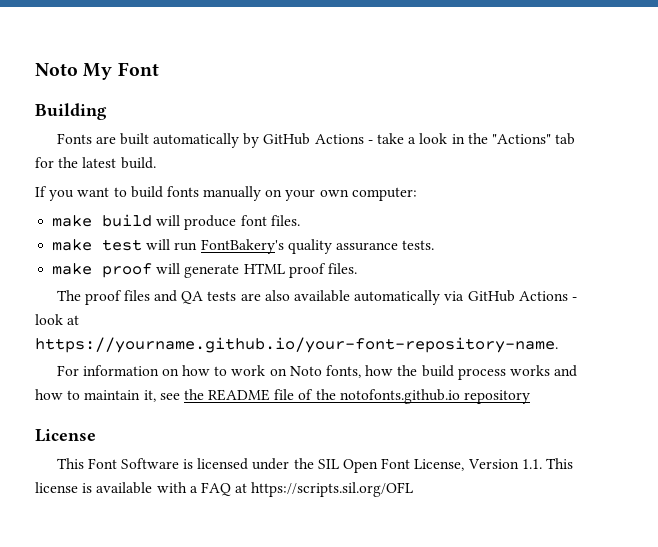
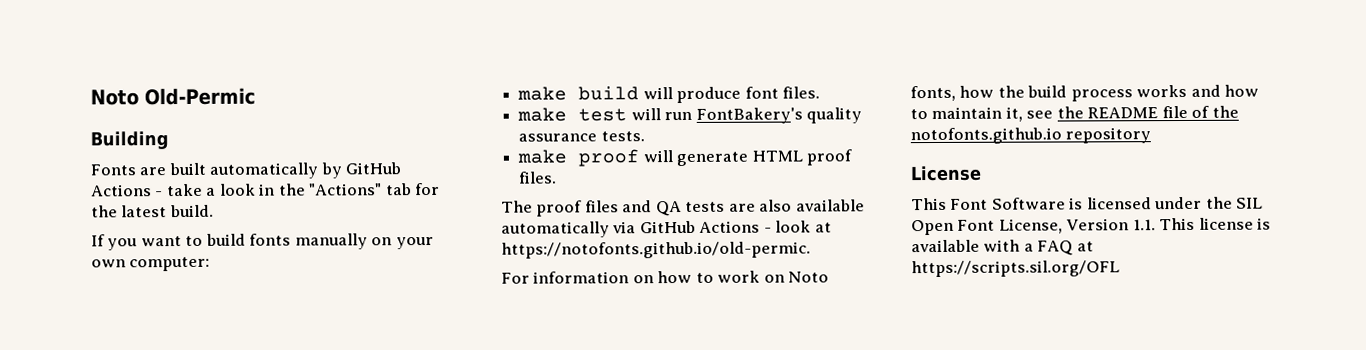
[35,62,159,80] Noto My Font -> [90,87,256,106] Noto Old-Permic
[35,337,558,353] https://yourname.github.io/your-font-repository-name. -> [501,241,811,259] https://notofonts.github.io/old-permic.

